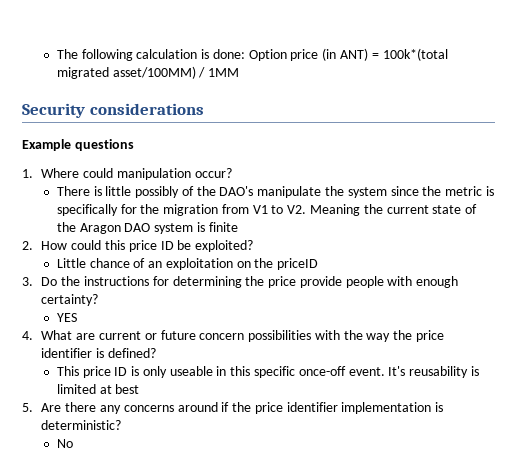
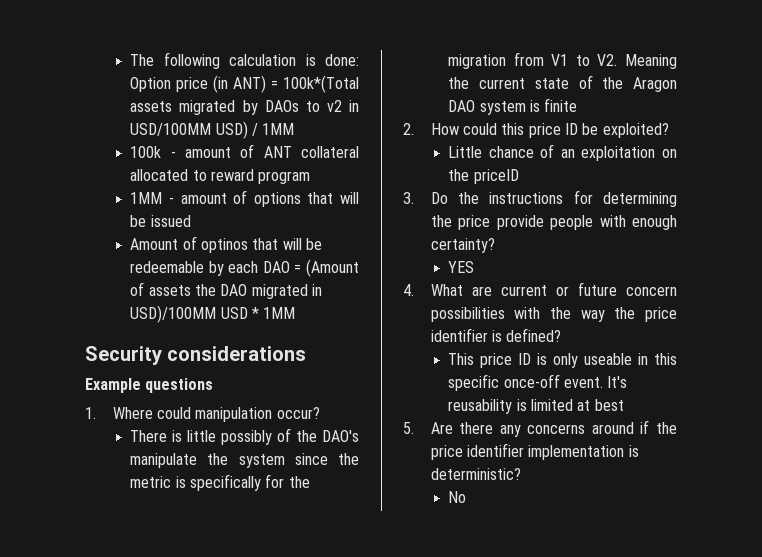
[382,48,448,61] [56,66,206,79] 100k*(total migrated asset/100MM) / -> [283,75,359,93] [130,100,359,115] [130,121,295,139] [130,144,359,158] [130,169,311,184] [130,190,359,207] [130,215,191,227] [130,236,322,253] [130,259,359,277] [130,282,322,299] [130,305,259,323] 100k*(Total assets migrated by DAOs to v2 in USD/100MM USD) / 1MM // 100k - amount of ANT collateral allocated to reward program // 1MM - amount of options that will be issued // Amount of optinos that will be redeemable by each DAO = (Amount of assets the DAO migrated in USD)/100MM USD *

